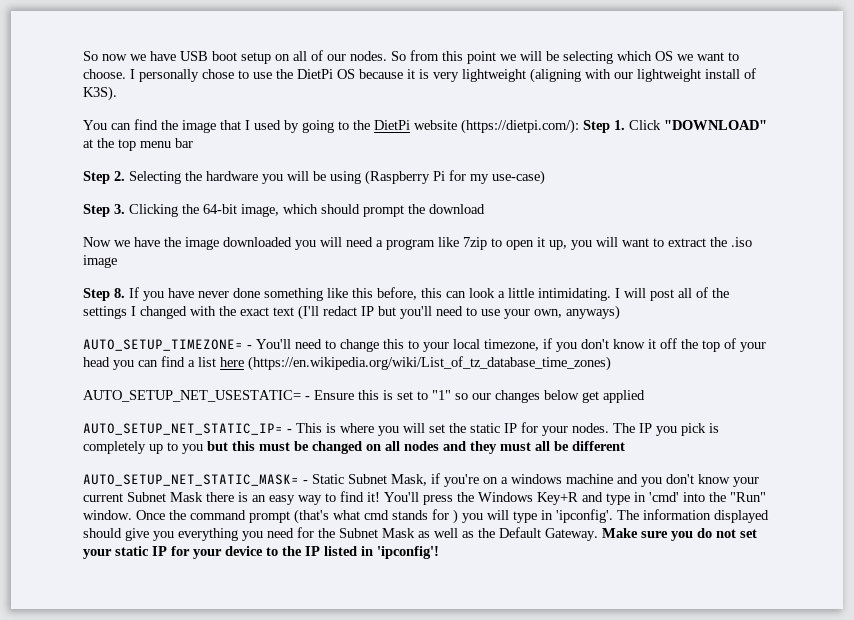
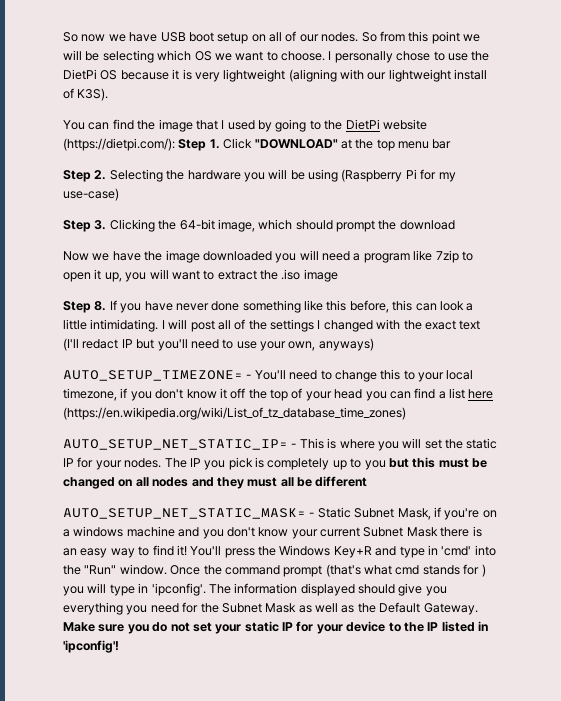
[83,390,645,403] // AUTO_SETUP_NET_USESTATIC= - Ensure this is set to "1" so our changes below get applied -> (406, 413) none

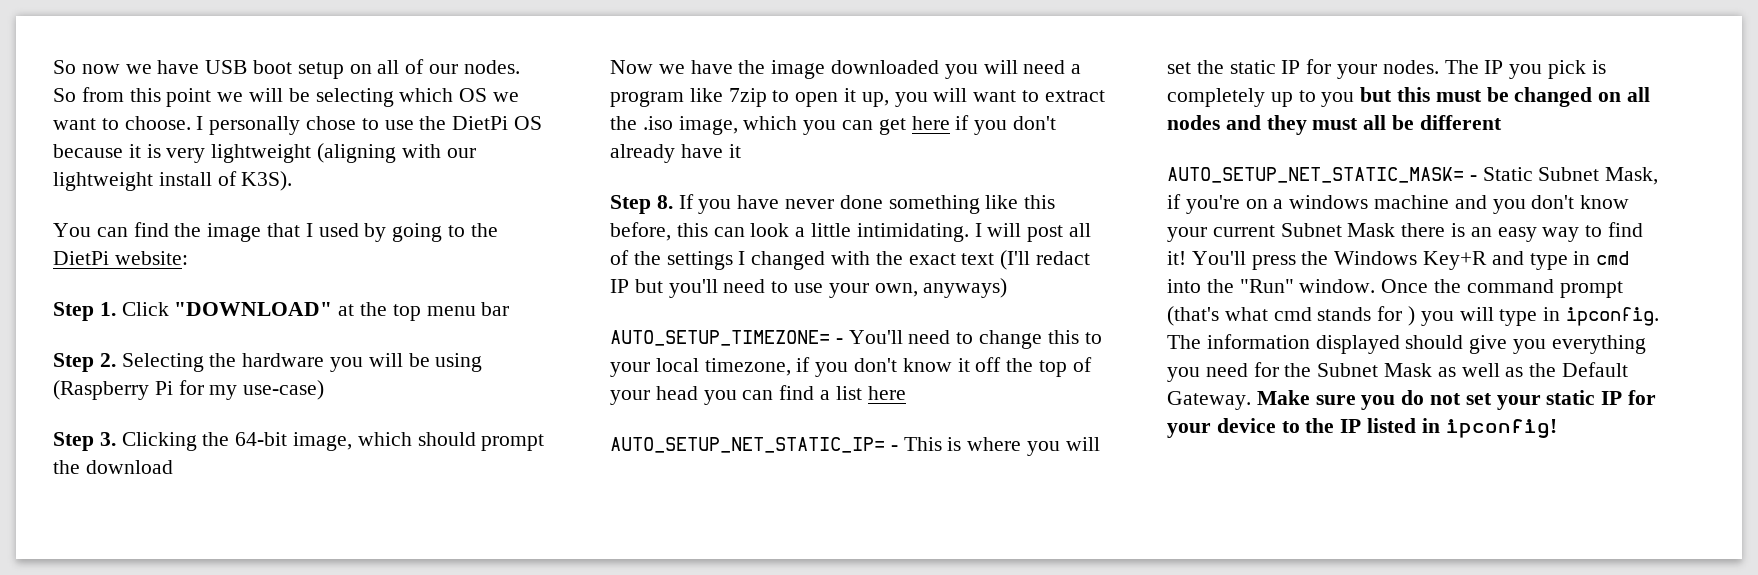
[382,119,427,130] [63,138,175,151] website (https://dietpi.com/): -> [114,251,188,265] website: //
[303,269,338,282] image -> [678,115,1057,135] [610,144,741,163] image, which you can get here if you don't already have it
[63,407,406,420] (https://en.wikipedia.org/wiki/List_of_tz_database_time_zones) -> (906, 393) none
[441,546,472,556] 'cmd' -> [1596,251,1630,265] cmd
[151,583,206,596] 'ipconfig'. -> [1566,307,1660,326] ipconfig.
[63,640,119,653] 'ipconfig'! -> [1445,419,1557,438] ipconfig!

